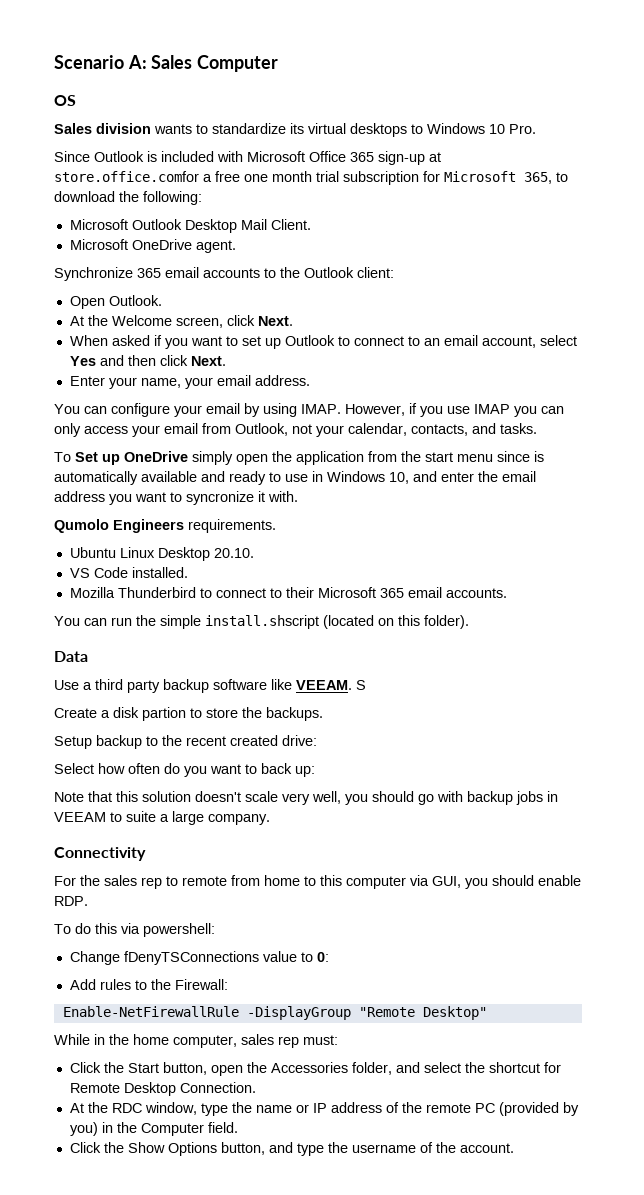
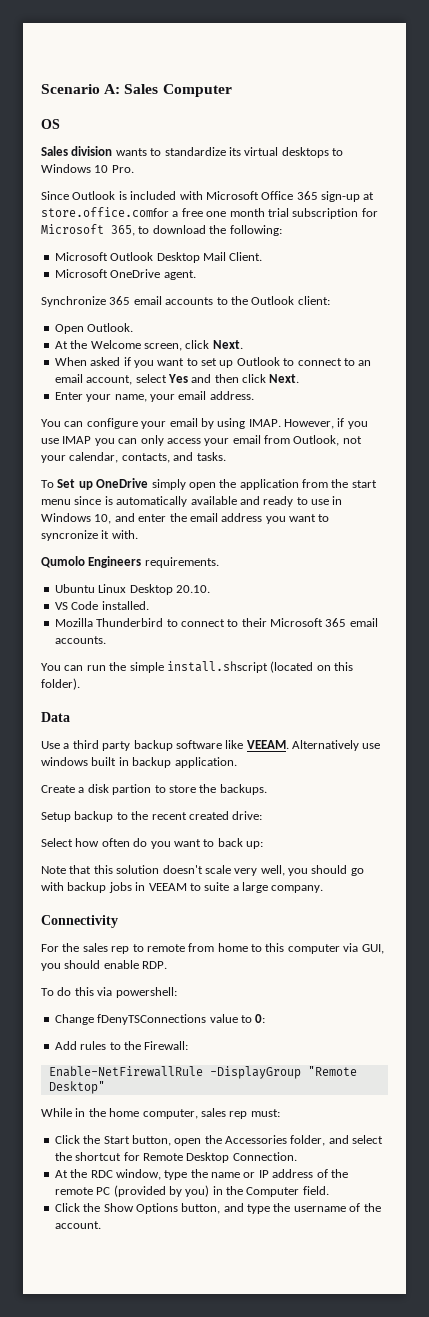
[356,680,366,690] S -> [292,740,381,751] [41,757,237,768] Alternatively use windows built in backup application.

